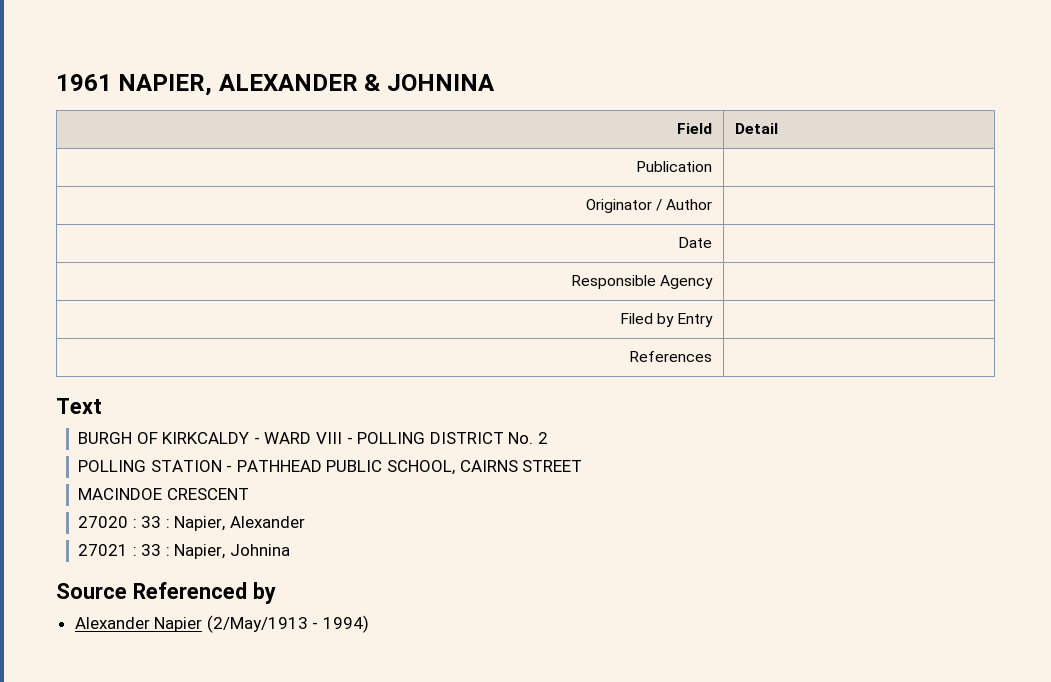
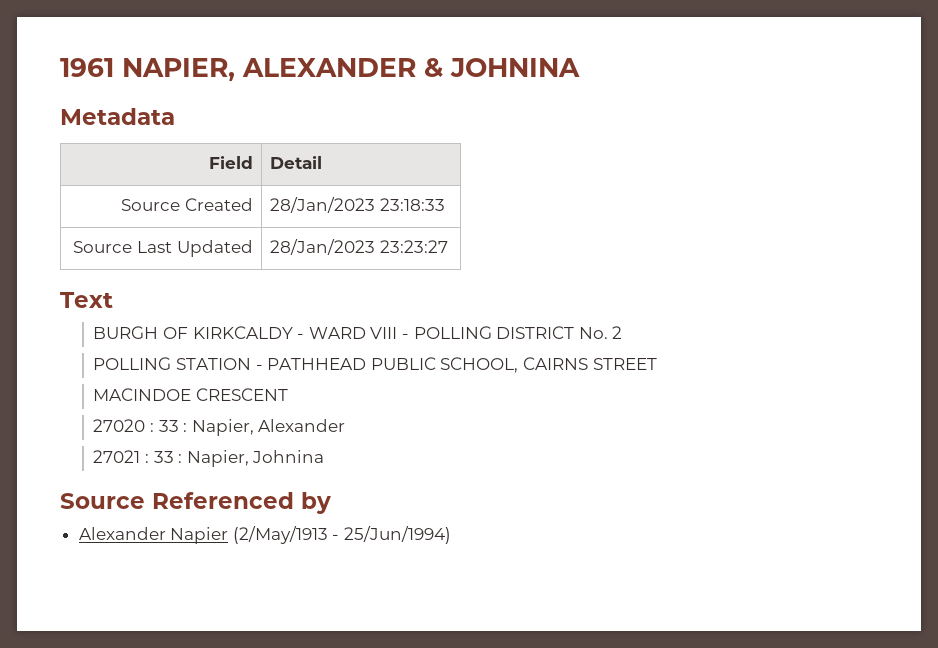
(495, 82) none -> [60,108,175,125] // Metadata
[636,161,713,172] [585,199,713,213] [678,237,713,248] [570,275,714,289] [619,313,714,327] [629,351,713,362] Publication | // Originator / Author | // Date | // Responsible Agency | // Filed by Entry | // References | -> [121,198,253,211] [270,197,445,213] [73,240,253,257] [270,239,448,255] Source Created | 28/Jan/2023 23:18:33 // Source Last Updated | 28/Jan/2023 23:23:27
[323,615,370,633] 1994) -> [344,526,452,544] 25/Jun/1994)

